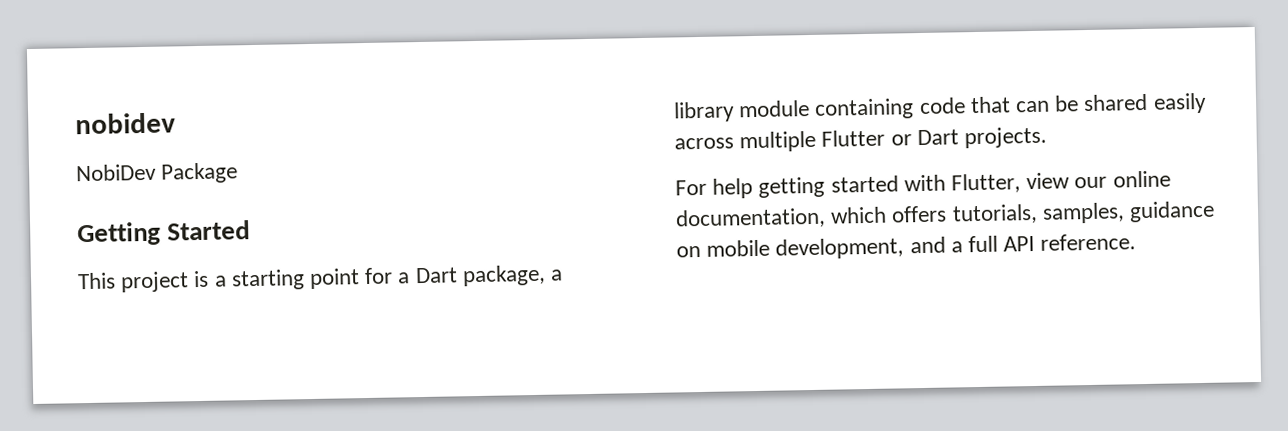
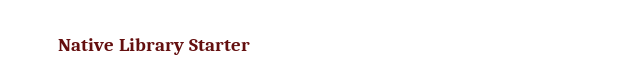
[75,112,176,135] [76,162,239,184] [77,220,251,247] [77,264,564,293] [673,92,1207,123] [674,126,1048,153] [675,170,1171,199] [675,200,1216,230] [676,233,1137,260] nobidev // NobiDev Package // Getting Started // This project is a starting point for a Dart package, a library module containing code that can be shared easily across multiple Flutter or Dart projects. // For help getting started with Flutter, view our online documentation, which offers tutorials, samples, guidance on mobile development, and a full API reference. -> [58,38,250,55] Native Library Starter

